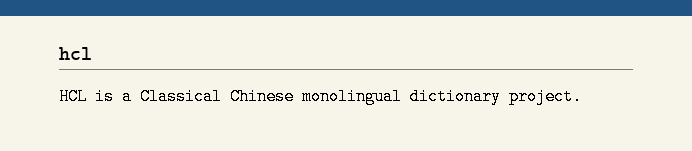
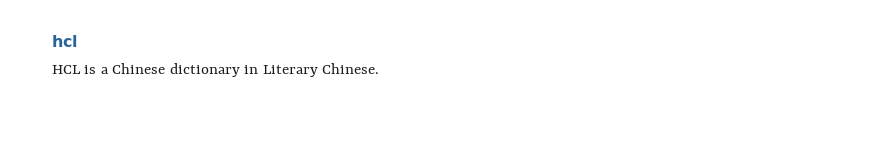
[140,88,582,105] Classical Chinese monolingual dictionary project. -> [112,63,380,77] Chinese dictionary in Literary Chinese.

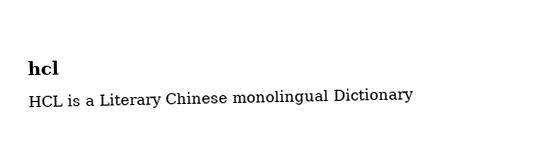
[112,63,380,77] Chinese dictionary in Literary Chinese. -> [99,87,414,109] Literary Chinese monolingual Dictionary

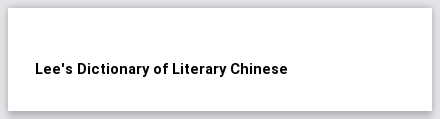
[27,60,59,76] [28,87,414,109] hcl // HCL is a Literary Chinese monolingual Dictionary -> [35,63,288,77] Lee's Dictionary of Literary Chinese

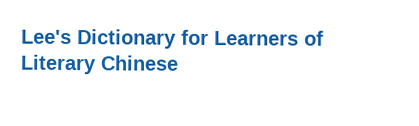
(150, 70) none -> [181,29,299,46] for Learners

